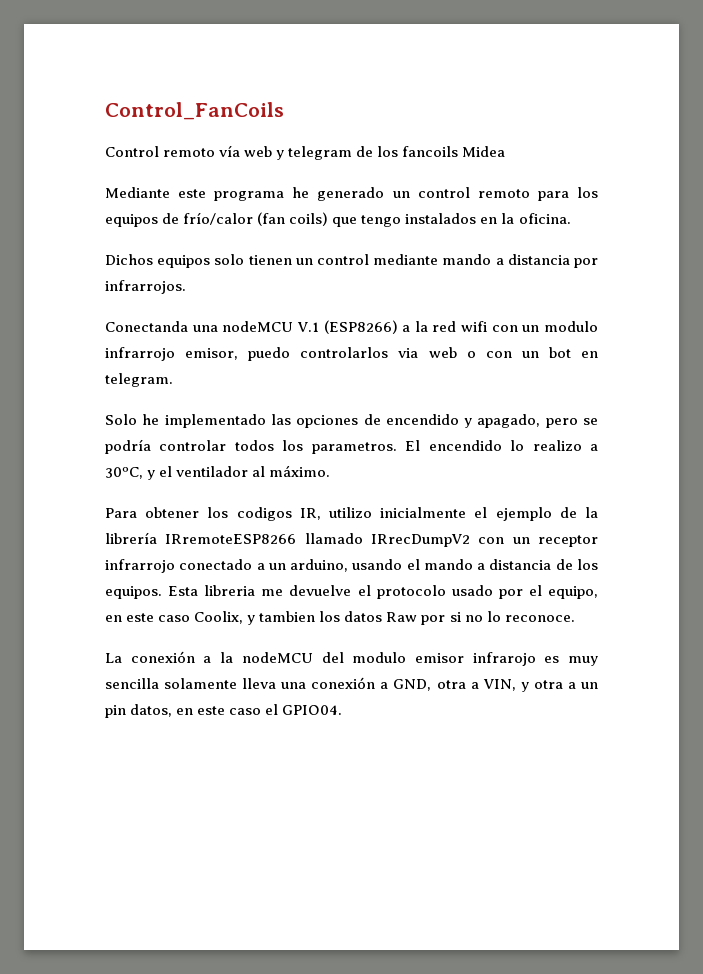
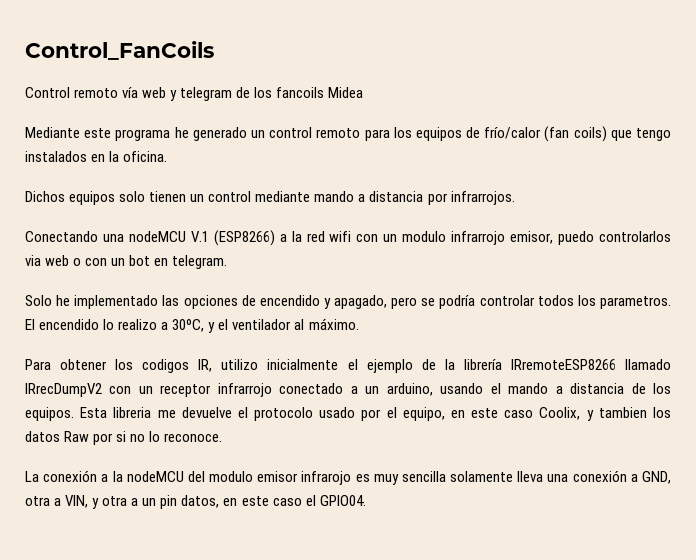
[105,321,188,332] Conectanda -> [25,231,98,242] Conectando

